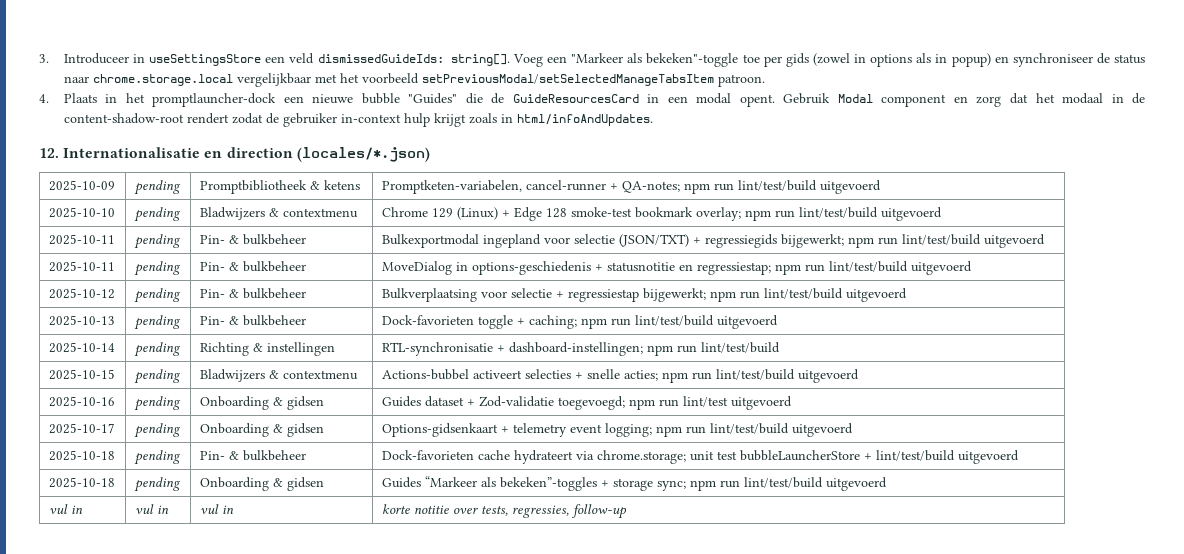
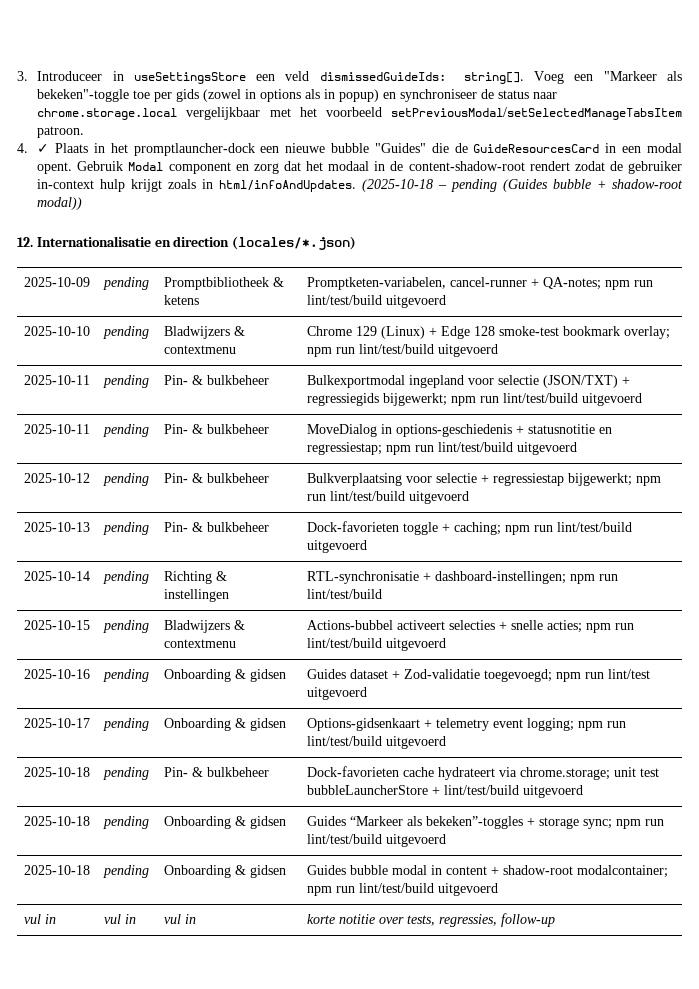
(49, 98) none -> [37,144,50,153] ✓
(653, 120) none -> [362,179,683,192] [37,197,83,210] (2025-10-18 – pending (Guides bubble + shadow-root modal))
(887, 484) none -> [23,865,90,875] [102,865,149,878] [163,865,286,878] [306,865,668,878] [306,883,498,896] // 2025-10-18 | pending | Onboarding & gidsen | Guides bubble modal in content + shadow-root modalcontainer; npm run lint/test/build uitgevoerd

